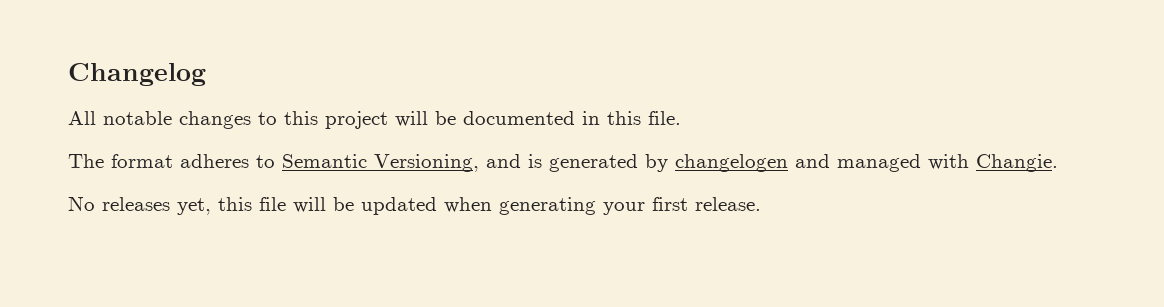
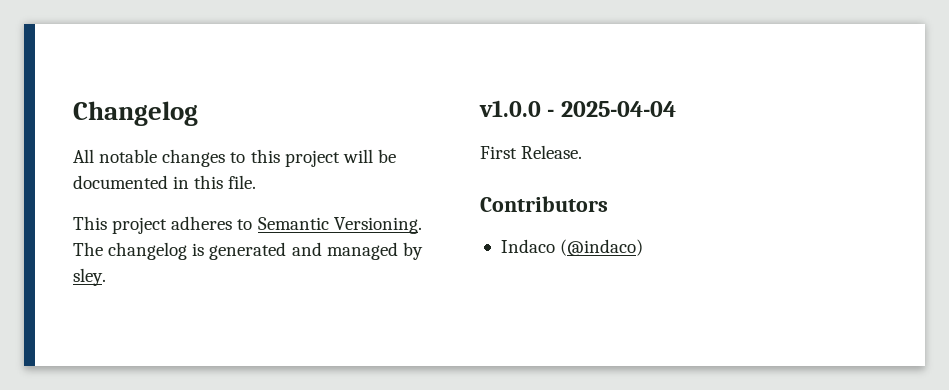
[68,154,173,168] The format -> [73,216,168,234] This project
[374,154,1058,172] [68,196,761,215] Versioning, and is generated by changelogen and managed with Changie. // No releases yet, this file will be updated when generating your first release. -> [333,217,422,234] [73,242,423,260] [73,268,106,286] [479,100,676,117] [480,145,583,159] [480,196,608,212] [500,239,644,256] Versioning. The changelog is generated and managed by sley. // v1.0.0 - 2025-04-04 // First Release. // Contributors // Indaco (@indaco)

